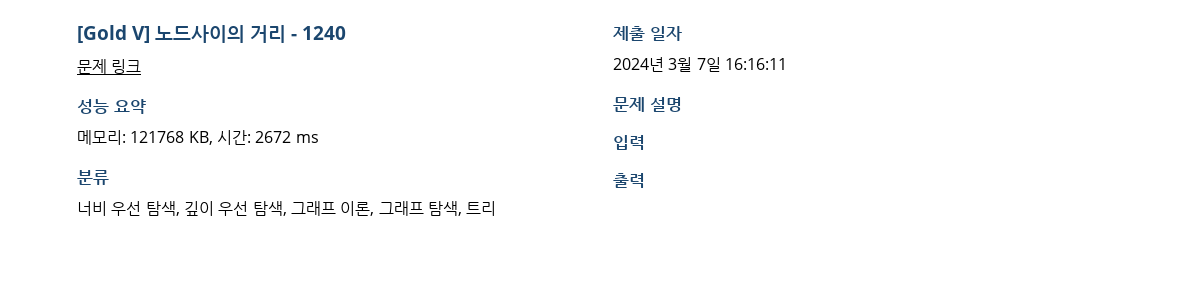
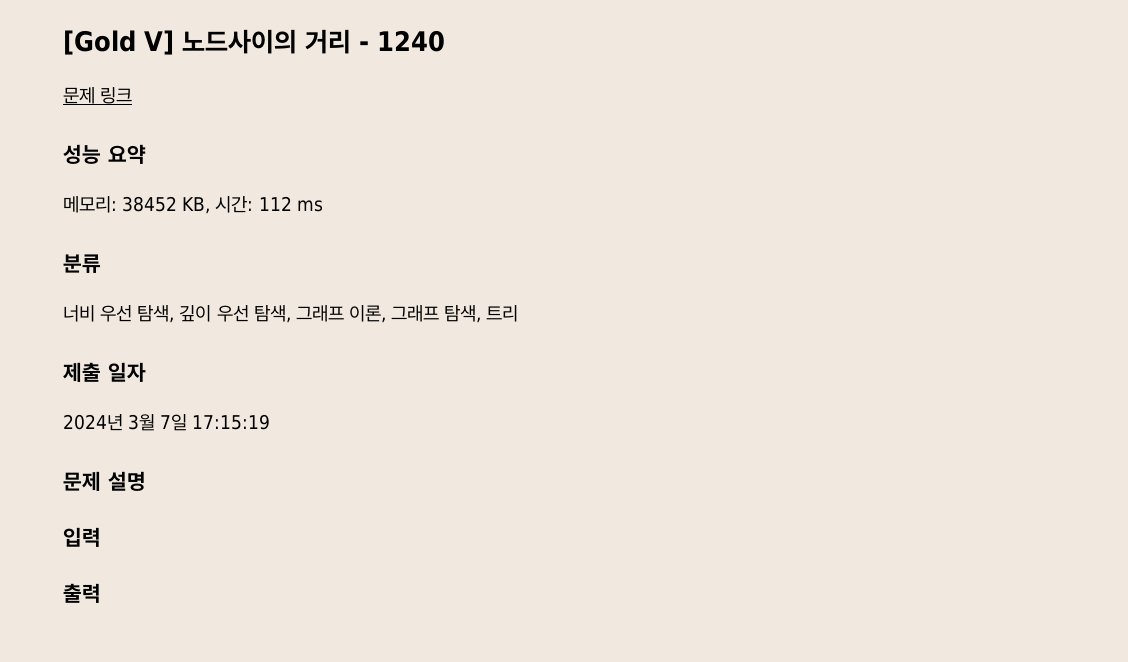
[130,131,185,143] 121768 -> [122,196,178,212] 38452
[255,131,292,143] 2672 -> [258,196,292,211] 112
[724,58,787,70] 16:16:11 -> [192,414,271,430] 17:15:19

